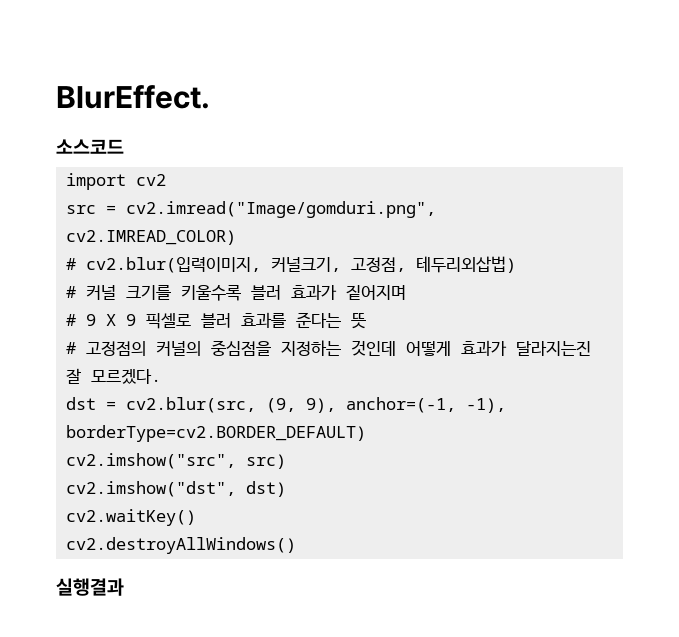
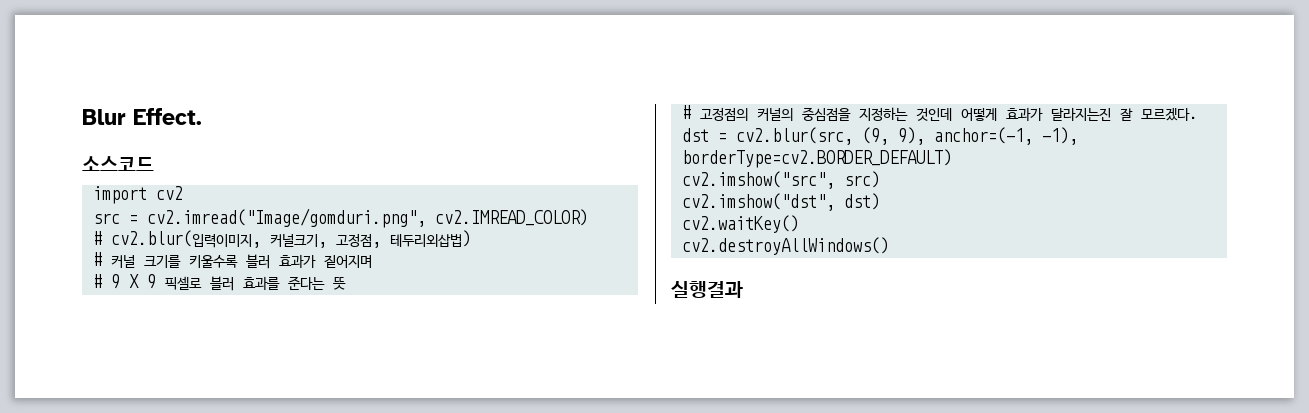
[56,85,210,109] BlurEffect. -> [82,108,202,125] Blur Effect.

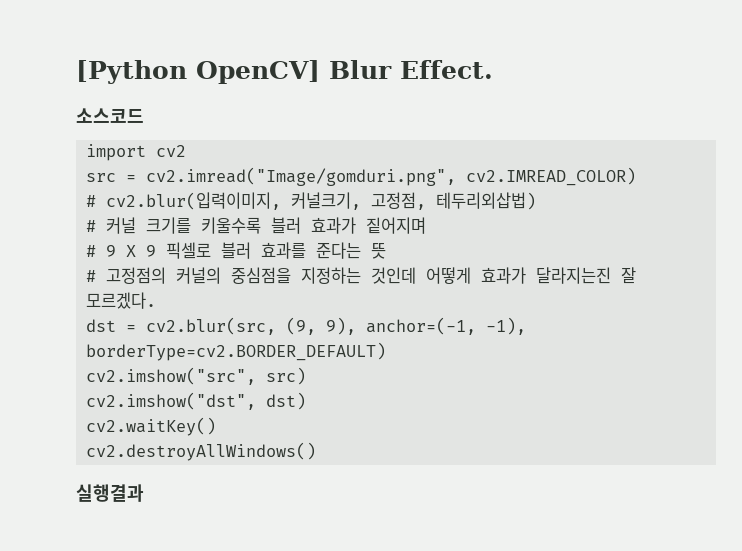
(82, 117) none -> [76,60,320,84] [Python OpenCV]

